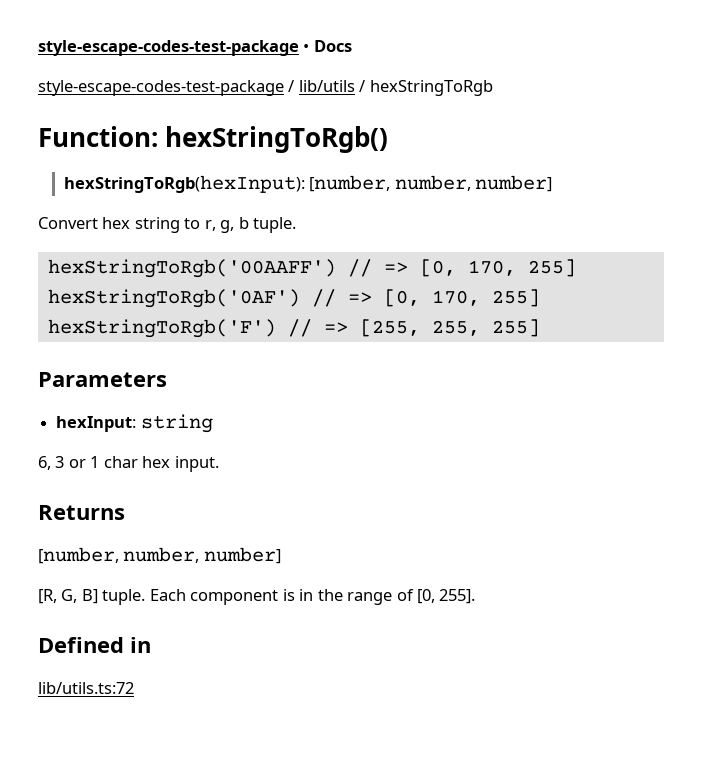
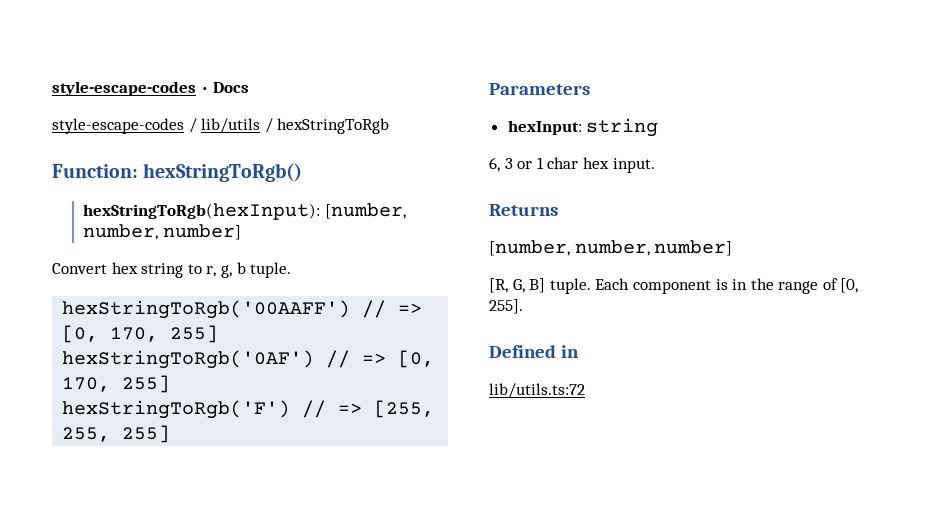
[38,40,299,56] style-escape-codes-test-package -> [52,81,196,96] style-escape-codes
[38,80,284,96] style-escape-codes-test-package -> [52,118,184,134] style-escape-codes

